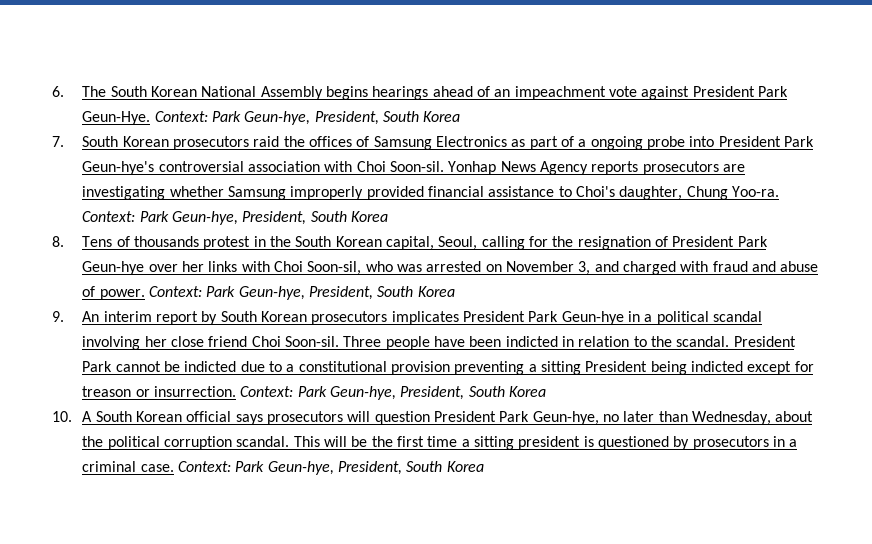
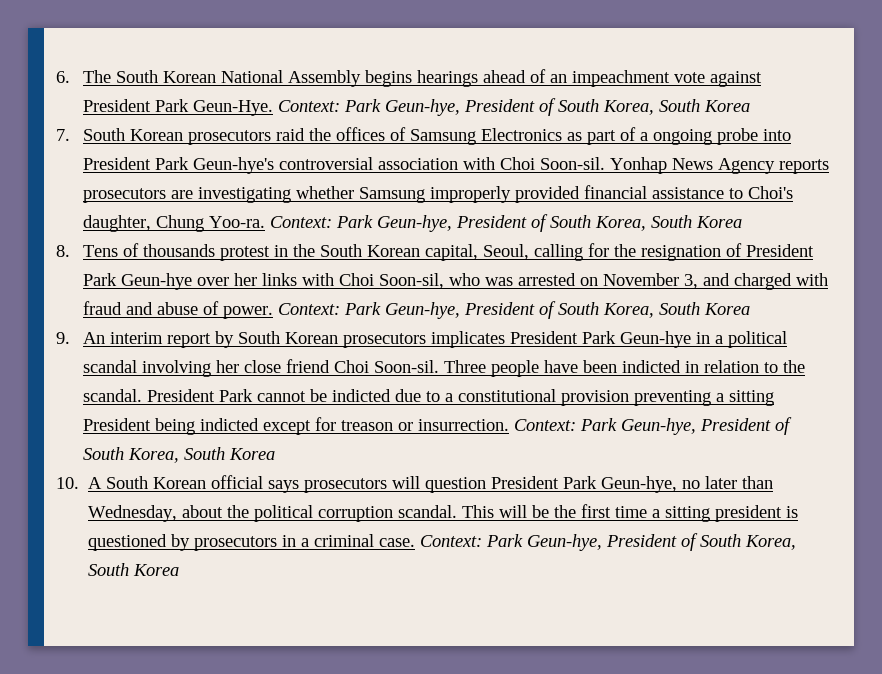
[314,111,379,125] President, -> [464,98,655,116] President of South Korea,
[242,211,307,225] President, -> [456,214,647,232] President of South Korea,
[308,286,373,300] President, -> [464,301,655,319] President of South Korea,
[400,386,465,400] President, -> [700,417,793,435] [83,447,180,463] President of South Korea,
[337,461,402,475] President, -> [606,533,797,551] President of South Korea,

